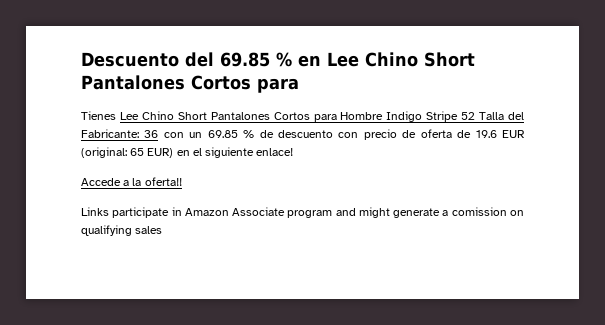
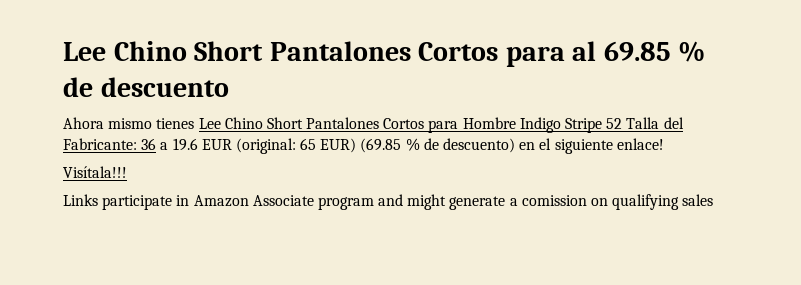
[81,52,475,67] [81,75,299,93] [81,111,116,120] Descuento del 69.85 % en Lee Chino Short Pantalones Cortos para // Tienes -> [63,41,706,67] [63,77,229,97] [63,117,195,129] Lee Chino Short Pantalones Cortos para al 69.85 % de descuento // Ahora mismo tienes
[163,129,472,140] con un 69.85 % de descuento con precio de oferta de -> [160,142,169,150] a
(174, 153) none -> [360,138,516,153] (69.85 % de descuento)
[81,177,182,186] Accede a la oferta!! -> [63,166,127,178] Visítala!!!

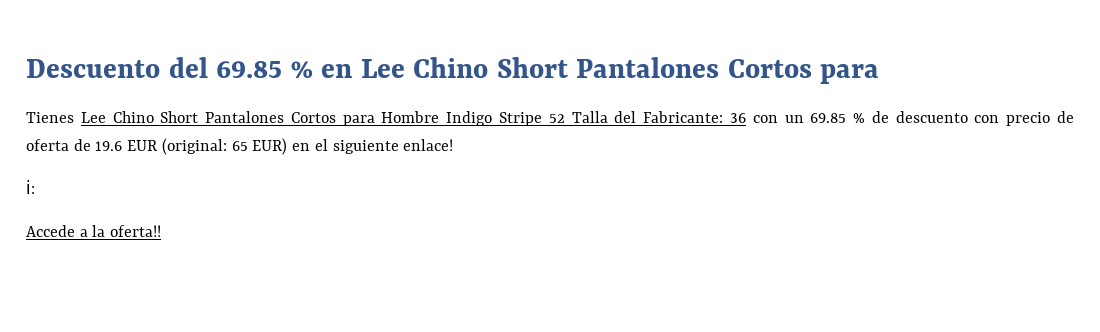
[63,41,706,67] [63,77,229,97] [63,117,195,129] Lee Chino Short Pantalones Cortos para al 69.85 % de descuento // Ahora mismo tienes -> [26,57,880,84] [26,112,74,123] Descuento del 69.85 % en Lee Chino Short Pantalones Cortos para // Tienes
[160,142,169,150] a -> [752,111,1074,126] [26,139,91,151] con un 69.85 % de descuento con precio de oferta de
[360,138,516,153] (69.85 % de descuento) -> (288, 146) none
[63,166,127,178] [63,194,714,210] Visítala!!! // Links participate in Amazon Associate program and might generate a comission on qualifying sales -> [26,180,35,194] [26,225,162,237] ℹ: // Accede a la oferta!!

